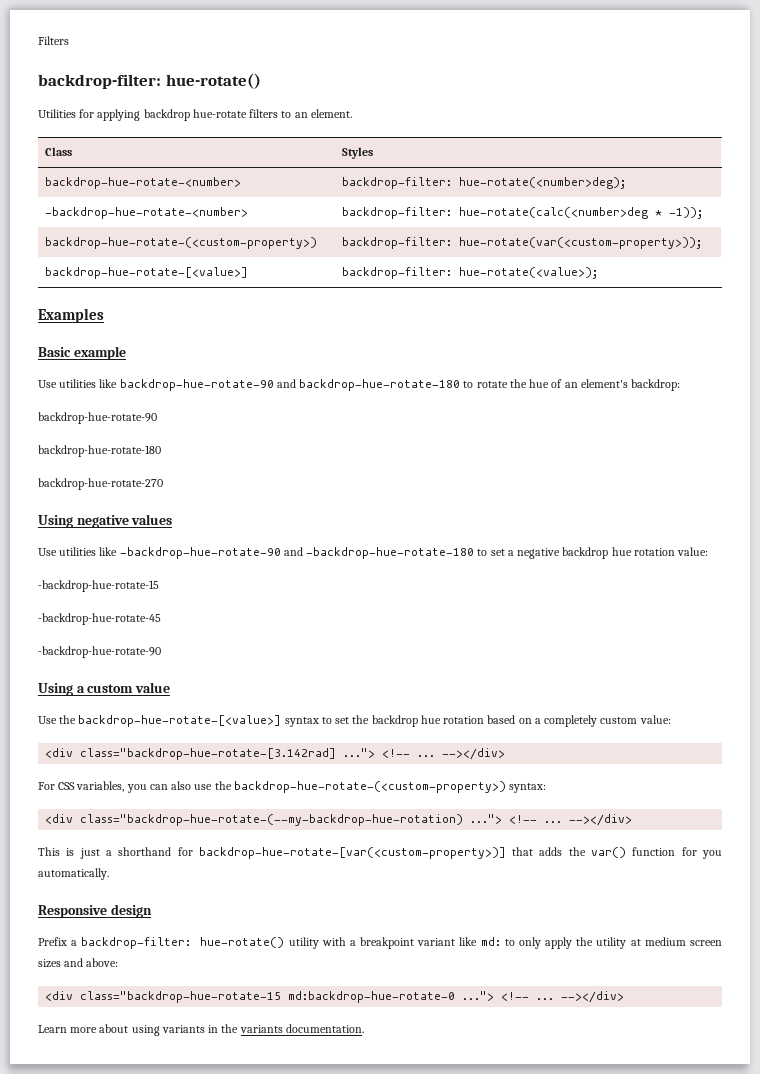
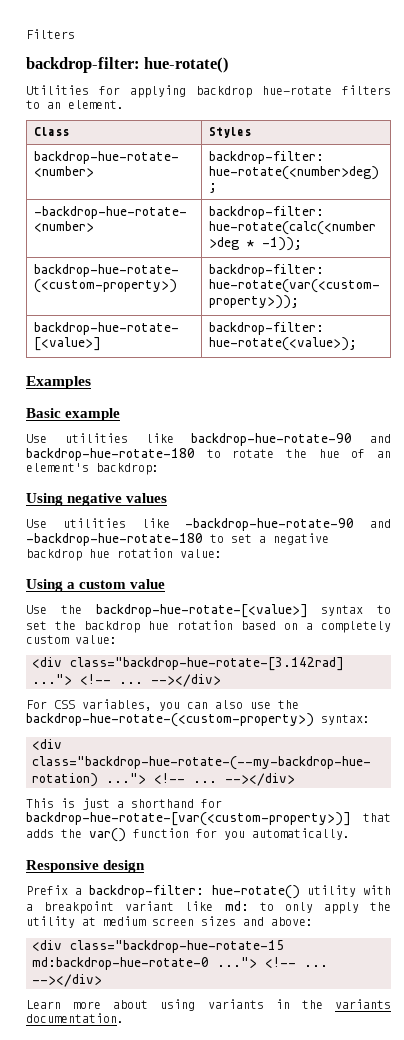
[38,412,157,424] [38,445,161,457] [38,478,163,490] // backdrop-hue-rotate-90 // backdrop-hue-rotate-180 // backdrop-hue-rotate-270 -> (159, 469) none
[38,580,159,592] [38,613,161,625] [38,646,161,658] // -backdrop-hue-rotate-15 // -backdrop-hue-rotate-45 // -backdrop-hue-rotate-90 -> (222, 553) none

